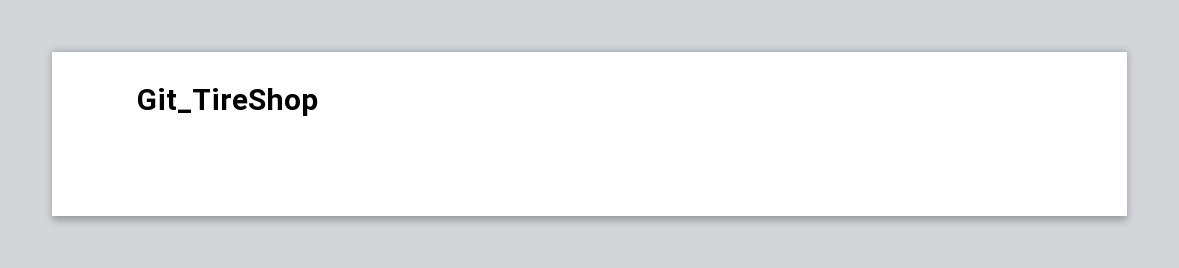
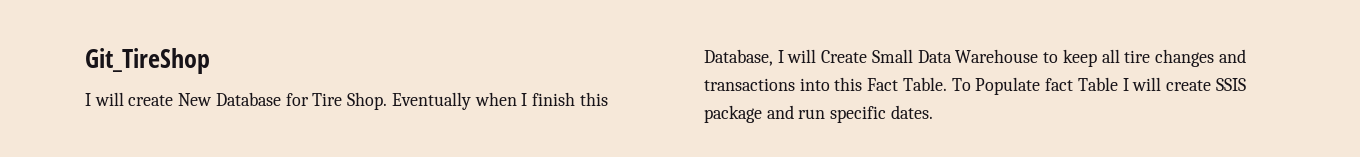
(318, 102) none -> [85,92,608,110] [704,49,1246,67] [704,77,1246,95] [704,105,933,123] // I will create New Database for Tire Shop. Eventually when I finish this Database, I will Create Small Data Warehouse to keep all tire changes and transactions into this Fact Table. To Populate fact Table I will create SSIS package and run specific dates.

